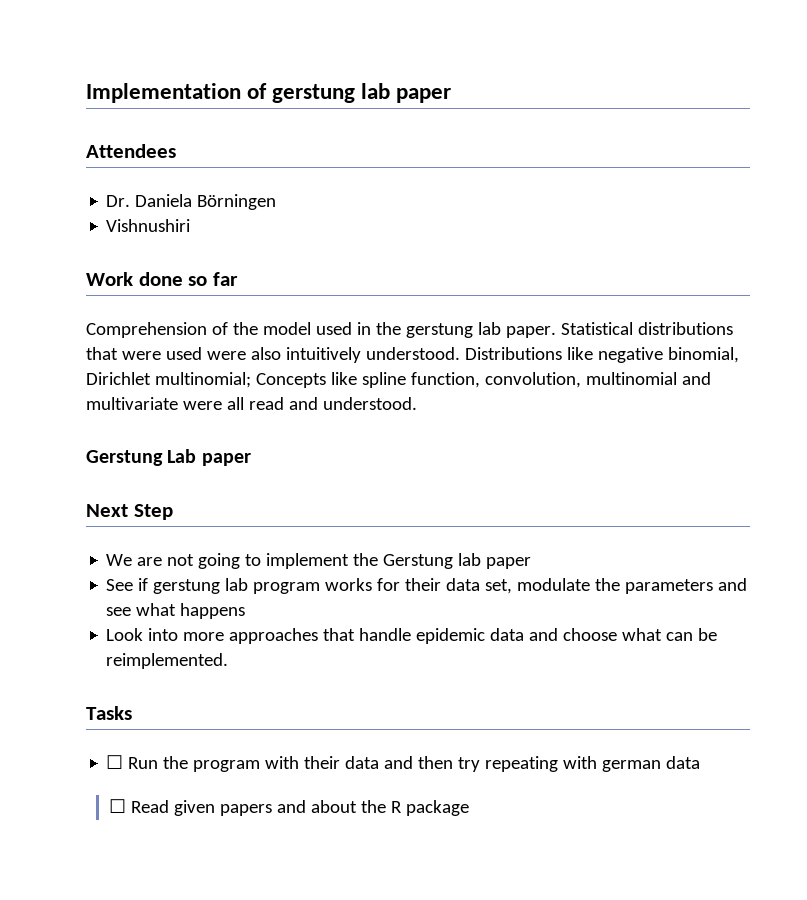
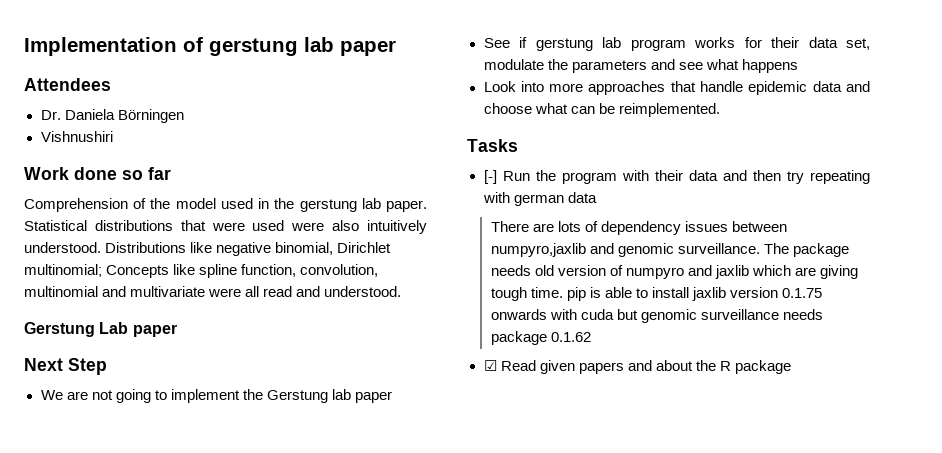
[106,755,124,769] ☐ -> [483,170,497,184] [-]
[109,799,127,813] ☐ -> [490,221,787,235] [490,243,849,257] [490,265,859,279] [490,287,823,301] [490,309,823,323] [490,331,591,345] [483,360,497,371] There are lots of dependency issues between numpyro,jaxlib and genomic surveillance. The package needs old version of numpyro and jaxlib which are giving tough time. pip is able to install jaxlib version 0.1.75 onwards with cuda but genomic surveillance needs package 0.1.62 // ☑

